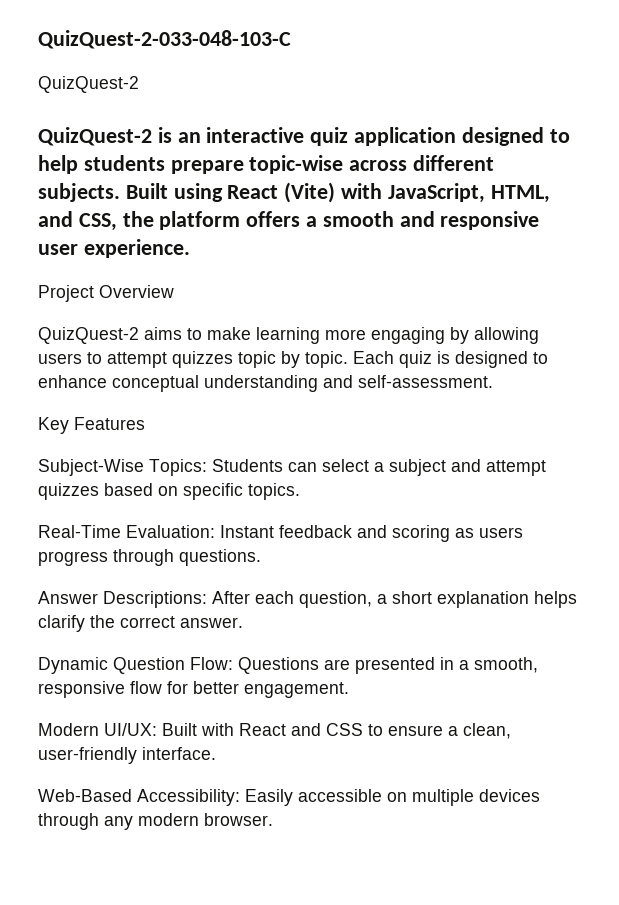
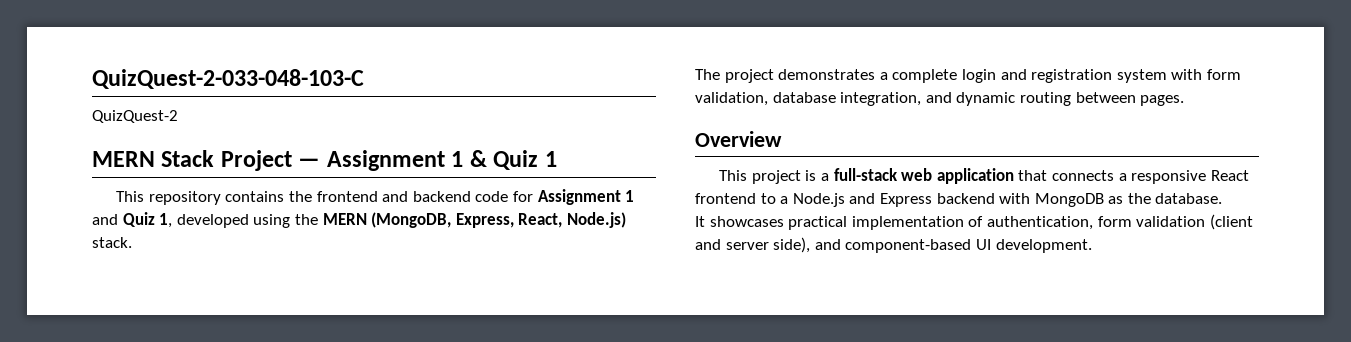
[38,127,570,146] [38,155,495,174] [38,182,550,203] [38,211,540,231] [38,239,190,258] [38,285,174,302] [38,327,539,344] [38,351,548,368] [38,375,493,392] [38,417,145,434] [38,459,546,476] [38,483,300,500] [38,525,523,542] [38,549,261,566] [38,591,577,608] [38,615,243,632] [38,657,538,674] [38,681,349,698] [38,723,511,739] [38,747,216,764] [38,789,540,806] [38,813,273,830] QuizQuest-2 is an interactive quiz application designed to help students prepare topic-wise across different subjects. Built using React (Vite) with JavaScript, HTML, and CSS, the platform offers a smooth and responsive user experience. // Project Overview // QuizQuest-2 aims to make learning more engaging by allowing users to attempt quizzes topic by topic. Each quiz is designed to enhance conceptual understanding and self-assessment. // Key Features // Subject-Wise Topics: Students can select a subject and attempt quizzes based on specific topics. // Real-Time Evaluation: Instant feedback and scoring as users progress through questions. // Answer Descriptions: After each question, a short explanation helps clarify the correct answer. // Dynamic Question Flow: Questions are presented in a smooth, responsive flow for better engagement. // Modern UI/UX: Built with React and CSS to ensure a clean, user-friendly interface. // Web-Based Accessibility: Easily accessible on multiple devices through any modern browser. -> [92,150,557,171] [116,189,635,205] [92,212,626,228] [92,237,132,248] [695,69,1241,83] [695,92,1185,106] [695,131,782,147] [719,168,1249,184] [695,193,1223,207] [695,214,1253,230] [695,237,1092,253] MERN Stack Project — Assignment 1 & Quiz 1 // This repository contains the frontend and backend code for Assignment 1 and Quiz 1, developed using the MERN (MongoDB, Express, React, Node.js) stack. // The project demonstrates a complete login and registration system with form validation, database integration, and dynamic routing between pages. // Overview // This project is a full-stack web application that connects a responsive React frontend to a Node.js and Express backend with MongoDB as the database. // It showcases practical implementation of authentication, form validation (client and server side), and component-based UI development.

